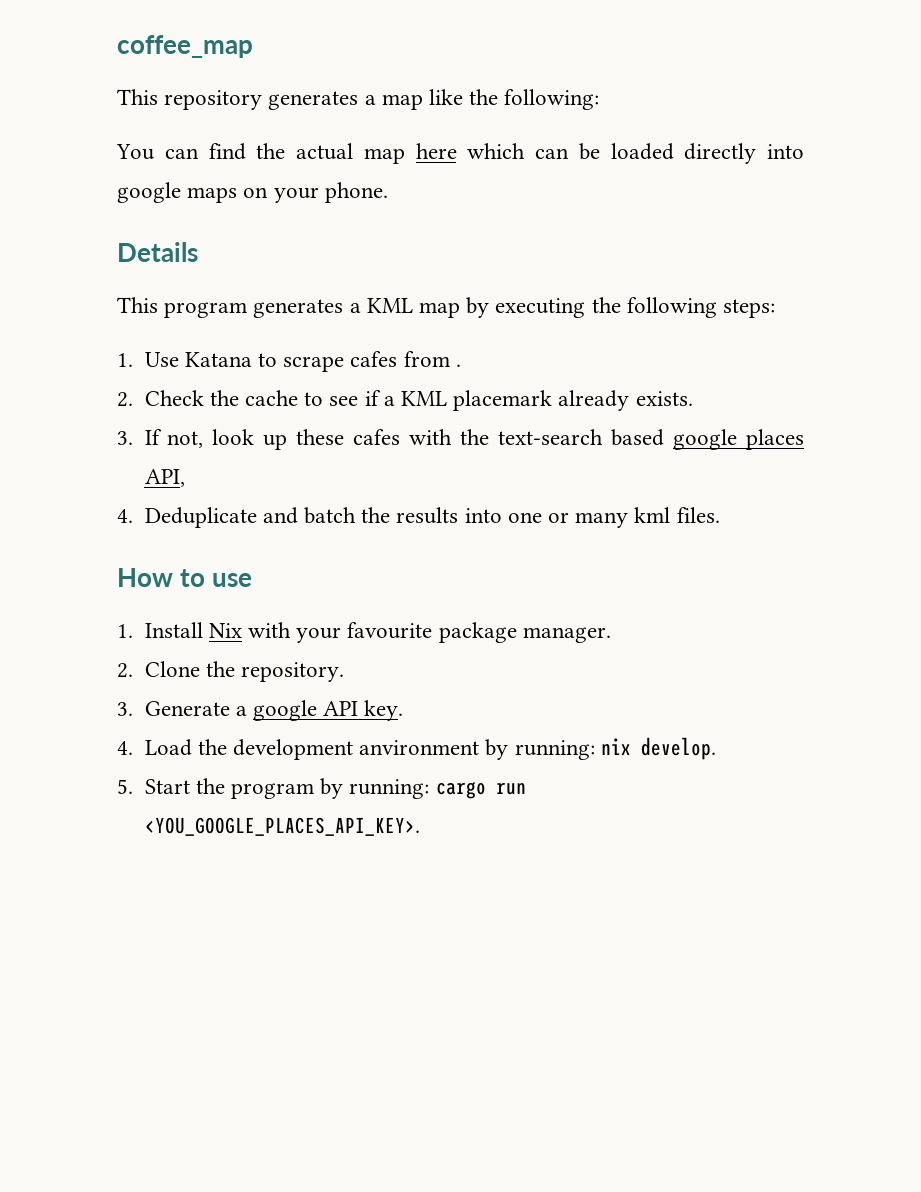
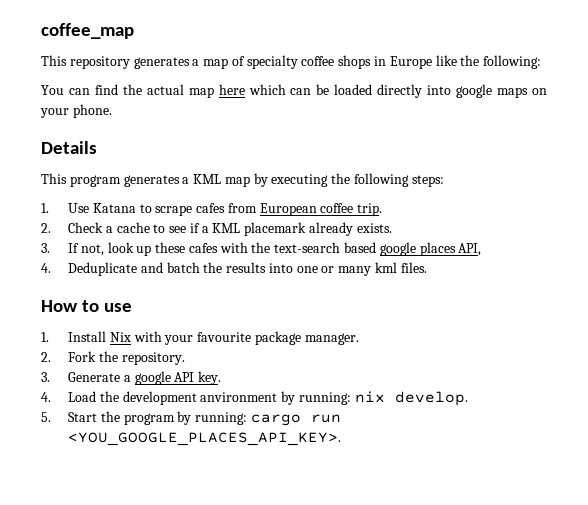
(423, 102) none -> [231,55,432,69] of specialty coffee shops in Europe
[455,364,461,367] . -> [259,203,383,216] European coffee trip.
[209,390,239,406] the -> [105,226,113,233] a
[144,661,200,677] Clone -> [67,351,96,362] Fork

